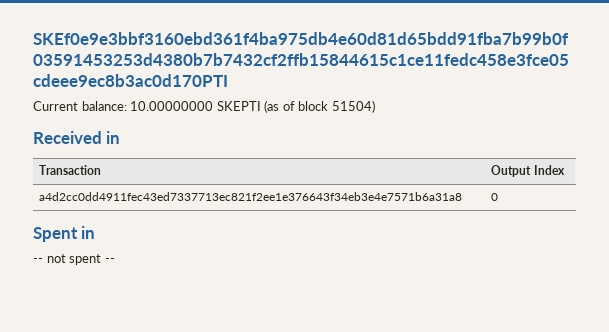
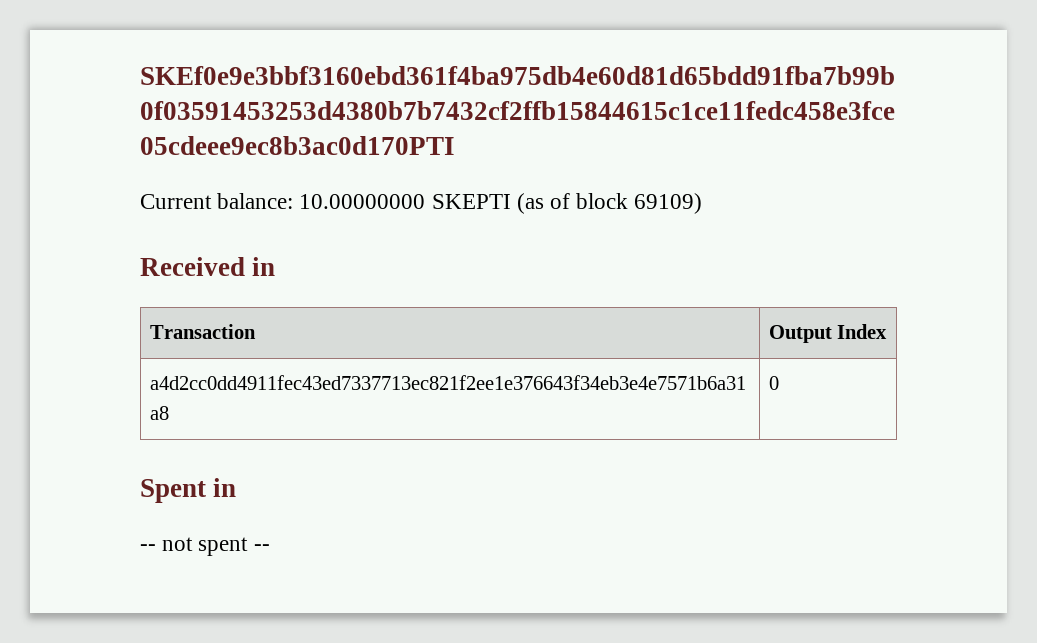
[331,100,375,113] 51504) -> [634,193,703,214] 69109)

